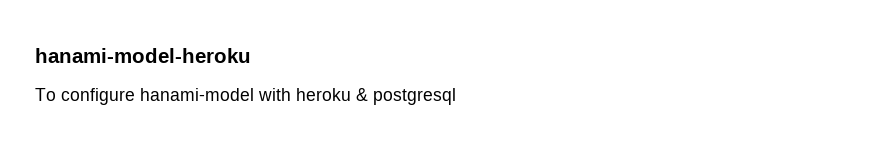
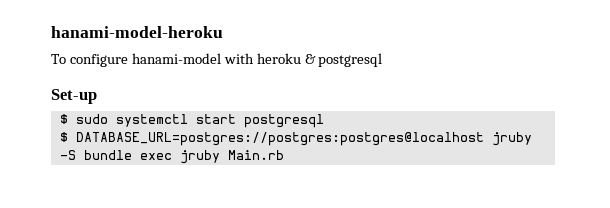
(456, 96) none -> [51,89,97,104] [59,114,324,128] [59,132,532,146] [59,150,284,164] // Set-up // $ sudo systemctl start postgresql // $ DATABASE_URL=postgres://postgres:postgres@localhost jruby -S bundle exec jruby Main.rb

